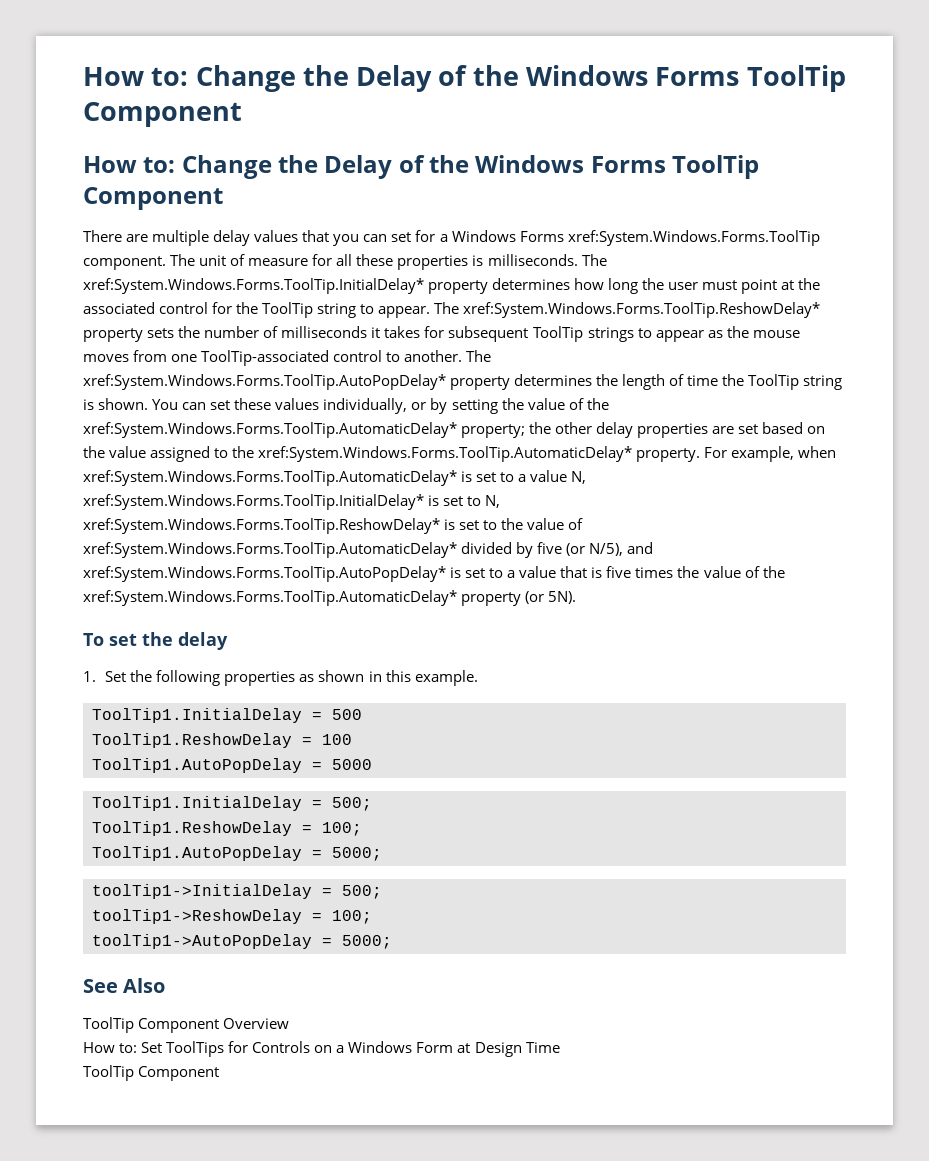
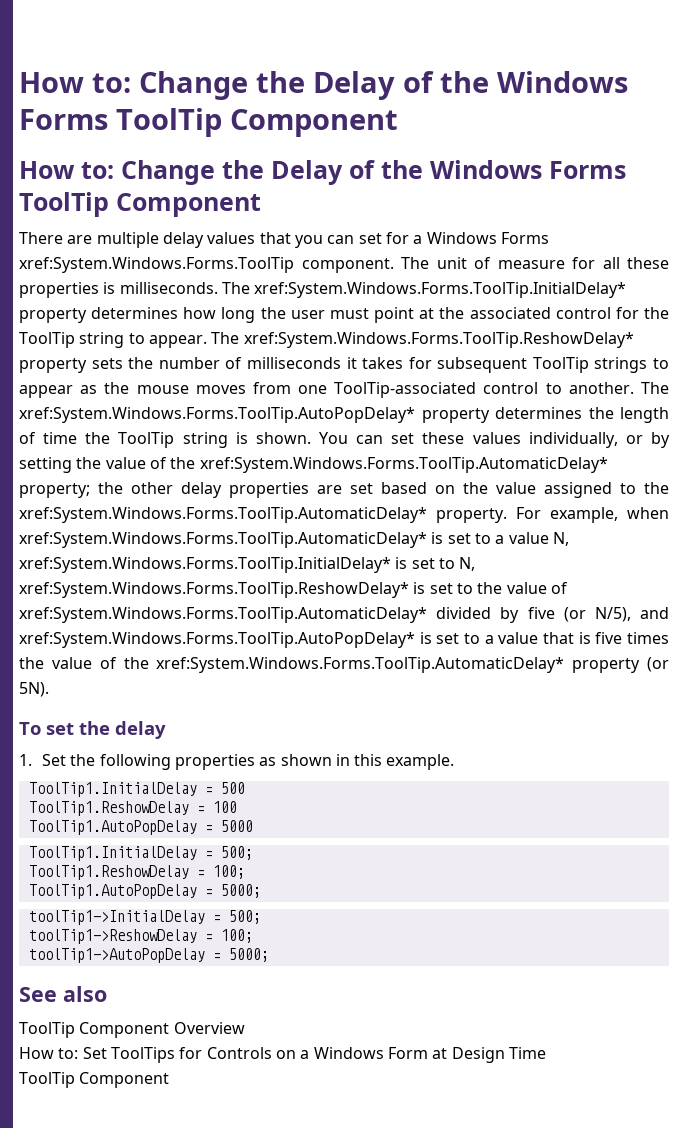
[123,978,166,993] Also -> [63,986,107,1002] also

